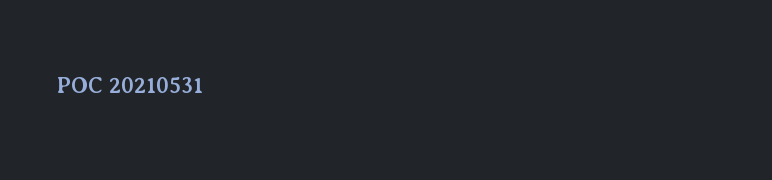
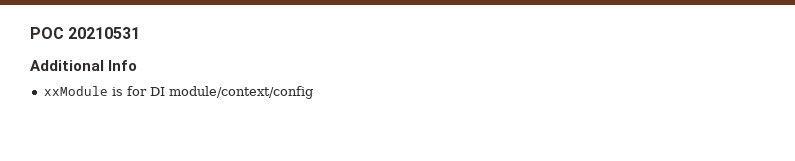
(203, 85) none -> [30,60,138,71] [43,86,313,99] // Additional Info // xxModule is for DI module/context/config

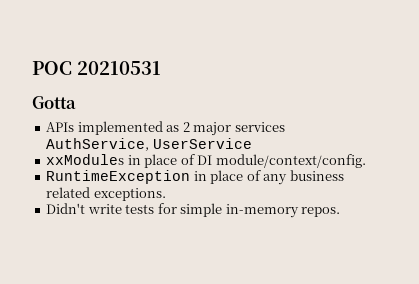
[30,60,138,71] [43,86,313,99] Additional Info // xxModule is for DI module/context/config -> [32,96,76,109] [46,121,285,136] [46,138,252,151] [46,154,366,168] [46,170,344,185] [46,187,166,201] [46,203,341,218] Gotta // APIs implemented as 2 major services AuthService, UserService // xxModules in place of DI module/context/config. // RuntimeException in place of any business related exceptions. // Didn't write tests for simple in-memory repos.

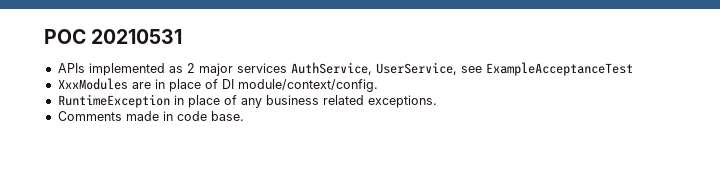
[32,96,76,109] // Gotta -> (183, 36) none
[152,138,252,149] [46,154,125,165] UserService // xxModules -> [375,62,633,76] [57,78,151,90] UserService, see ExampleAcceptanceTest // XxxModules are
[46,203,341,218] Didn't write tests for simple in-memory repos. -> [57,111,244,121] Comments made in code base.

